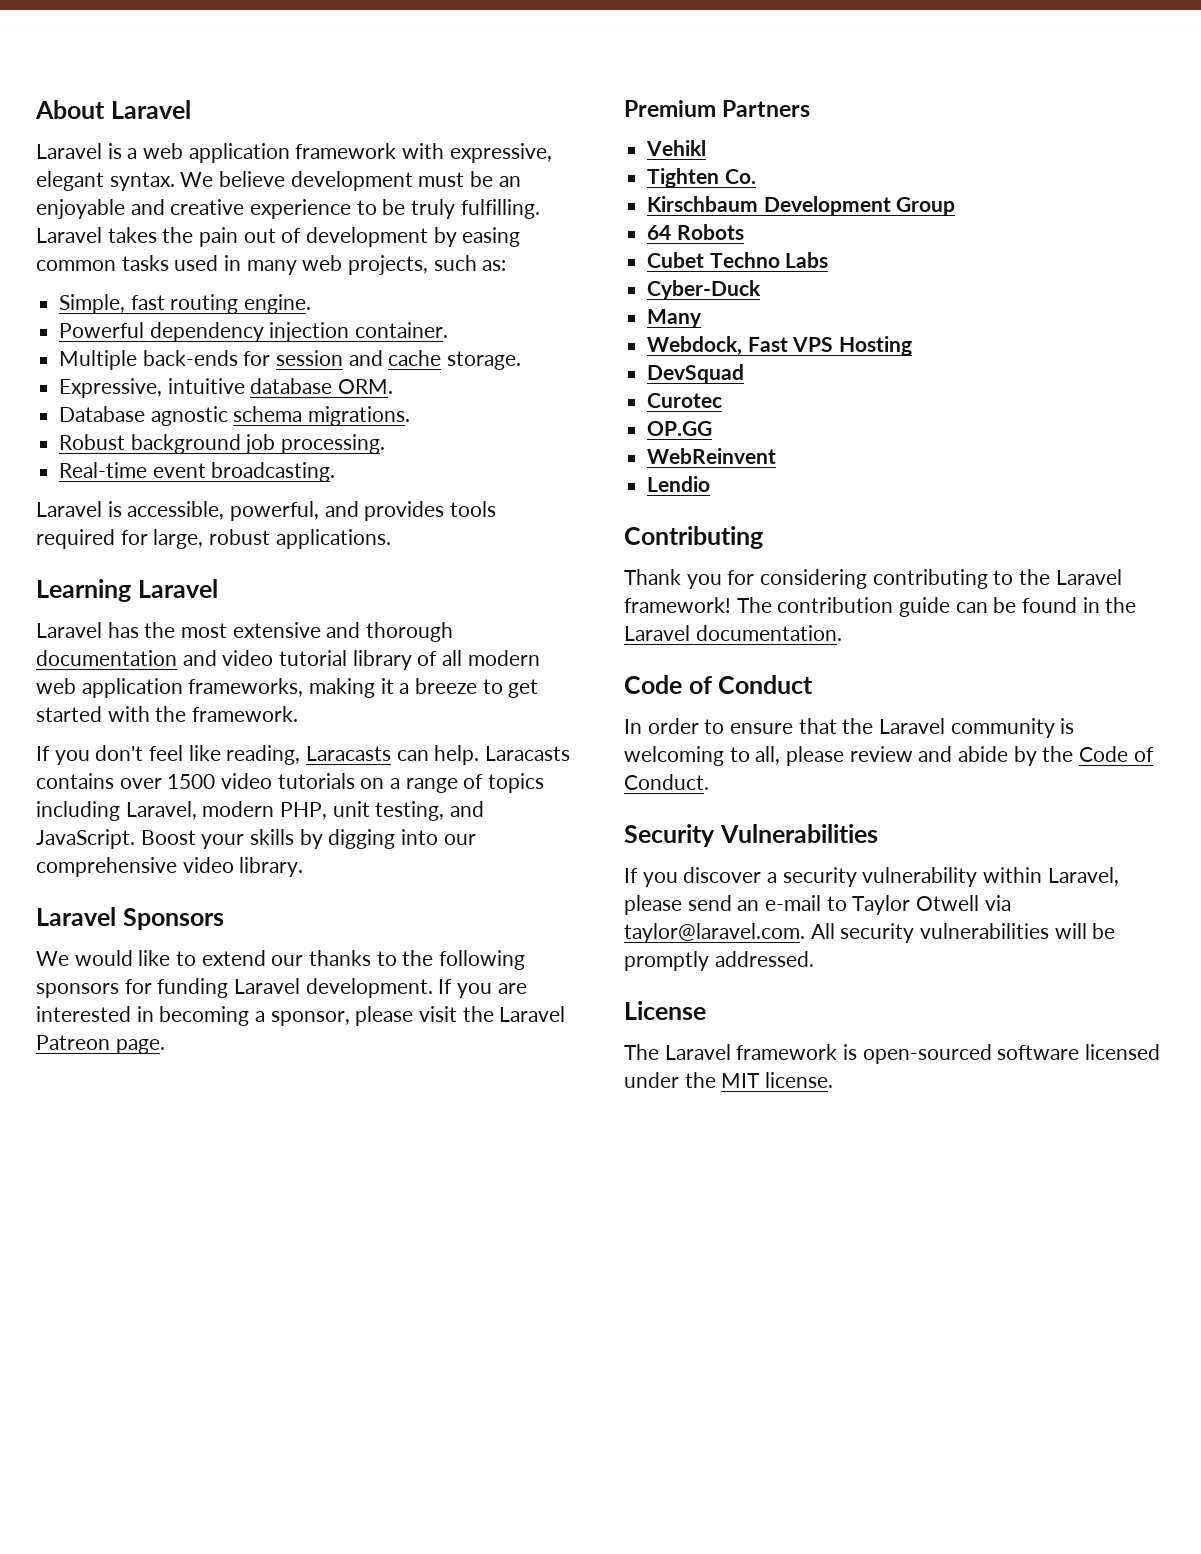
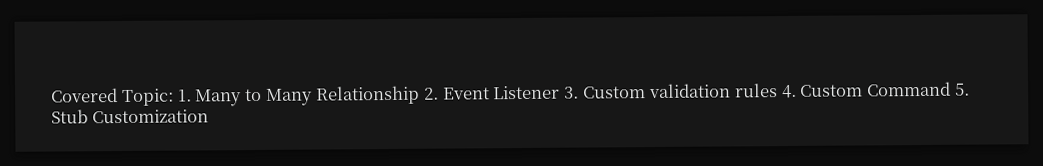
[35,100,191,119] [36,143,552,163] [36,171,521,191] [36,199,540,219] [36,227,521,247] [36,255,507,275] [59,294,312,314] [59,322,449,342] [59,350,522,370] [59,378,394,398] [59,406,411,426] [59,434,386,454] [59,462,336,482] [36,501,497,521] [36,529,391,549] [36,579,218,602] [36,622,454,642] [36,650,540,670] [36,678,539,698] [36,706,299,722] [36,745,571,765] [36,773,545,793] [36,801,485,821] [36,829,476,849] [36,857,304,877] [36,907,224,930] [36,950,526,970] [36,978,527,998] [36,1006,566,1026] [36,1035,165,1054] [624,100,811,117] [646,140,707,156] [647,168,756,188] [647,196,956,216] [647,224,744,240] [647,252,829,268] [647,280,762,300] [647,309,703,328] [647,336,913,356] [647,364,745,384] [647,393,723,408] [647,421,713,436] [647,448,777,464] [647,476,711,492] [624,526,763,549] [624,569,1122,589] [624,597,1137,617] [624,625,842,641] [624,675,814,694] [624,718,1075,738] [624,746,1154,766] [624,774,709,790] [624,824,878,847] [624,867,1119,887] [624,895,1011,915] [624,923,1116,943] [624,951,814,971] [624,1001,706,1020] [624,1044,1161,1064] [624,1072,834,1088] About Laravel // Laravel is a web application framework with expressive, elegant syntax. We believe development must be an enjoyable and creative experience to be truly fulfilling. Laravel takes the pain out of development by easing common tasks used in many web projects, such as: // Simple, fast routing engine. // Powerful dependency injection container. // Multiple back-ends for session and cache storage. // Expressive, intuitive database ORM. // Database agnostic schema migrations. // Robust background job processing. // Real-time event broadcasting. // Laravel is accessible, powerful, and provides tools required for large, robust applications. // Learning Laravel // Laravel has the most extensive and thorough documentation and video tutorial library of all modern web application frameworks, making it a breeze to get started with the framework. // If you don't feel like reading, Laracasts can help. Laracasts contains over 1500 video tutorials on a range of topics including Laravel, modern PHP, unit testing, and JavaScript. Boost your skills by digging into our comprehensive video library. // Laravel Sponsors // We would like to extend our thanks to the following sponsors for funding Laravel development. If you are interested in becoming a sponsor, please visit the Laravel Patreon page. // Premium Partners // Vehikl // Tighten Co. // Kirschbaum Development Group // 64 Robots // Cubet Techno Labs // Cyber-Duck // Many // Webdock, Fast VPS Hosting // DevSquad // Curotec // OP.GG // WebReinvent // Lendio // Contributing // Thank you for considering contributing to the Laravel framework! The contribution guide can be found in the Laravel documentation. // Code of Conduct // In order to ensure that the Laravel community is welcoming to all, please review and abide by the Code of Conduct. // Security Vulnerabilities // If you discover a security vulnerability within Laravel, please send an e-mail to Taylor Otwell via taylor@laravel.com. All security vulnerabilities will be promptly addressed. // License // The Laravel framework is open-sourced software licensed under the MIT license. -> [51,81,971,107] [51,109,210,124] Covered Topic: 1. Many to Many Relationship 2. Event Listener 3. Custom validation rules 4. Custom Command 5. Stub Customization

